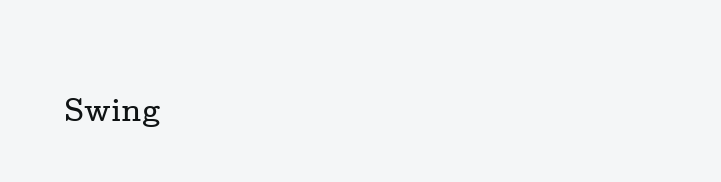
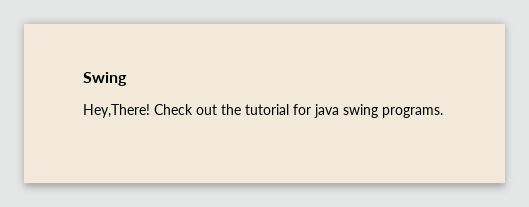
(160, 112) none -> [83,104,443,118] // Hey,There! Check out the tutorial for java swing programs.

